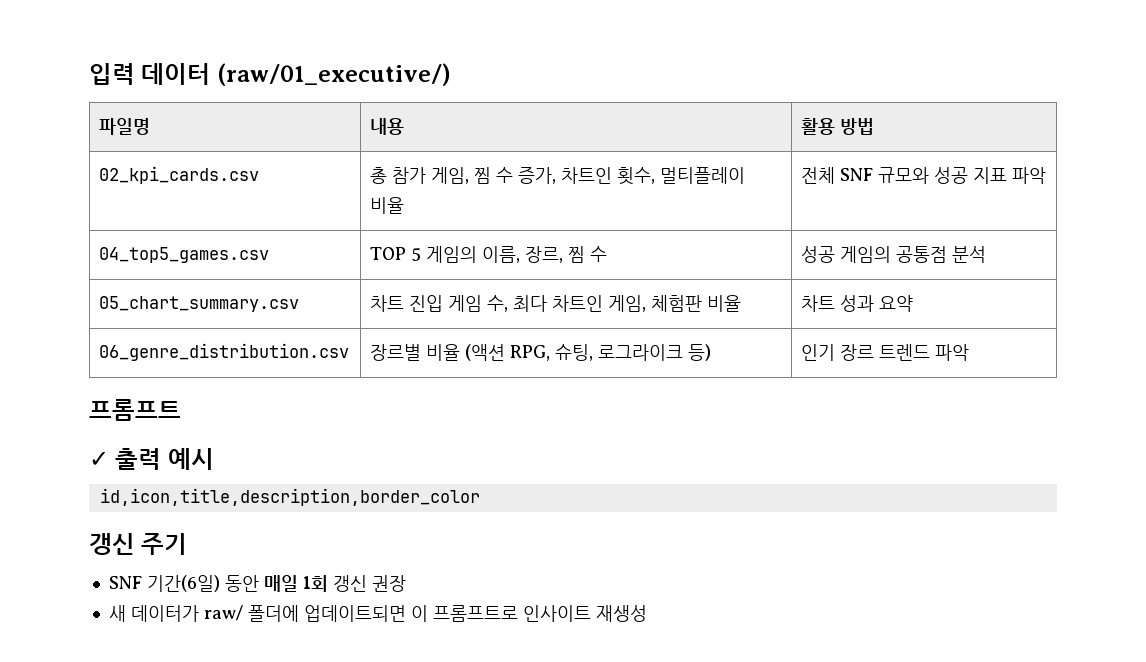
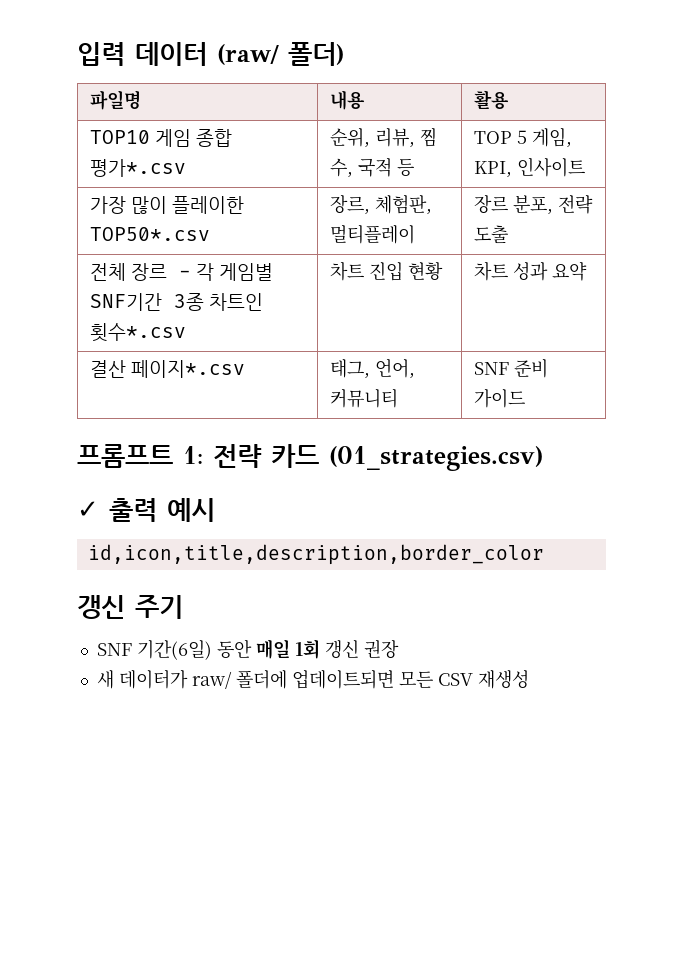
[216,63,451,86] (raw/01_executive/) -> [217,42,344,66] (raw/ 폴더)
[840,118,875,135] [99,166,260,184] [370,167,746,185] [370,197,405,214] [801,167,1047,184] [99,247,270,263] [370,246,608,263] [801,246,987,263] [99,296,300,312] [370,295,742,312] [801,295,914,312] [99,343,350,361] [370,344,712,361] [801,344,970,361] [89,399,181,421] 방법 // 02_kpi_cards.csv | 총 참가 게임, 찜 수 증가, 차트인 횟수, 멀티플레이 비율 | 전체 SNF 규모와 성공 지표 파악 // 04_top5_games.csv | TOP 5 게임의 이름, 장르, 찜 수 | 성공 게임의 공통점 분석 // 05_chart_summary.csv | 차트 진입 게임 수, 최다 차트인 게임, 체험판 비율 | 차트 성과 요약 // 06_genre_distribution.csv | 장르별 비율 (액션 RPG, 슈팅, 로그라이크 등) | 인기 장르 트렌드 파악 // 프롬프트 -> [90,129,233,147] [90,159,187,177] [330,127,438,148] [330,158,415,178] [474,128,573,148] [474,157,586,178] [90,196,245,214] [90,227,211,241] [330,195,433,215] [330,225,416,244] [474,195,594,215] [474,225,509,244] [90,263,274,281] [90,293,264,311] [90,323,187,342] [330,261,444,281] [474,261,588,281] [90,360,246,378] [330,358,416,379] [330,389,399,408] [474,359,549,378] [474,389,526,408] [77,444,543,471] // TOP10 게임 종합 평가*.csv | 순위, 리뷰, 찜 수, 국적 등 | TOP 5 게임, KPI, 인사이트 // 가장 많이 플레이한 TOP50*.csv | 장르, 체험판, 멀티플레이 | 장르 분포, 전략 도출 // 전체 장르 - 각 게임별 SNF기간 3종 차트인 횟수*.csv | 차트 진입 현황 | 차트 성과 요약 // 결산 페이지*.csv | 태그, 언어, 커뮤니티 | SNF 준비 가이드 // 프롬프트 1: 전략 카드 (01_strategies.csv)
[410,605,591,622] 이 프롬프트로 인사이트 -> [398,671,473,688] 모든 CSV

